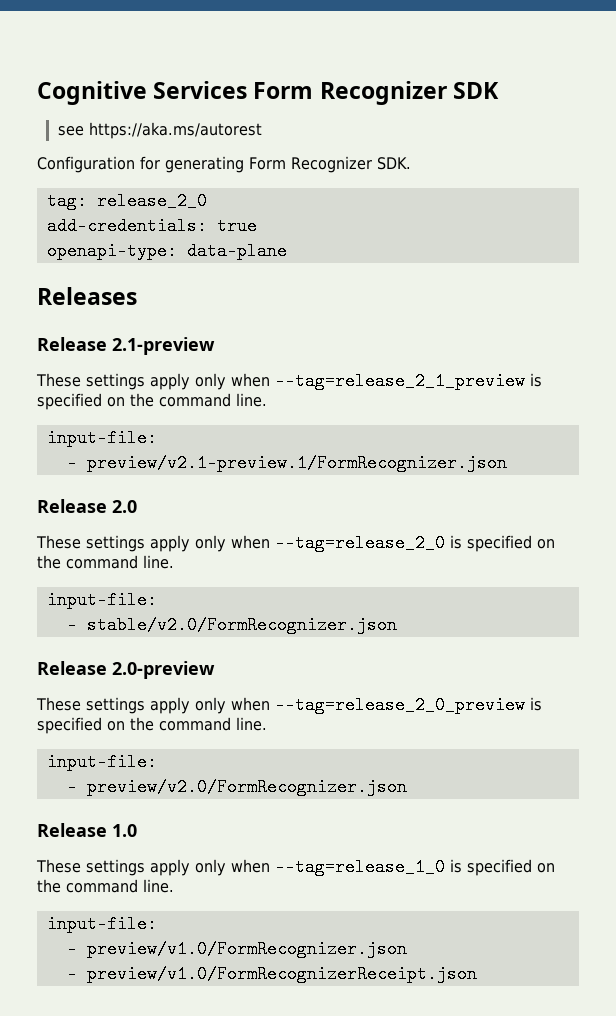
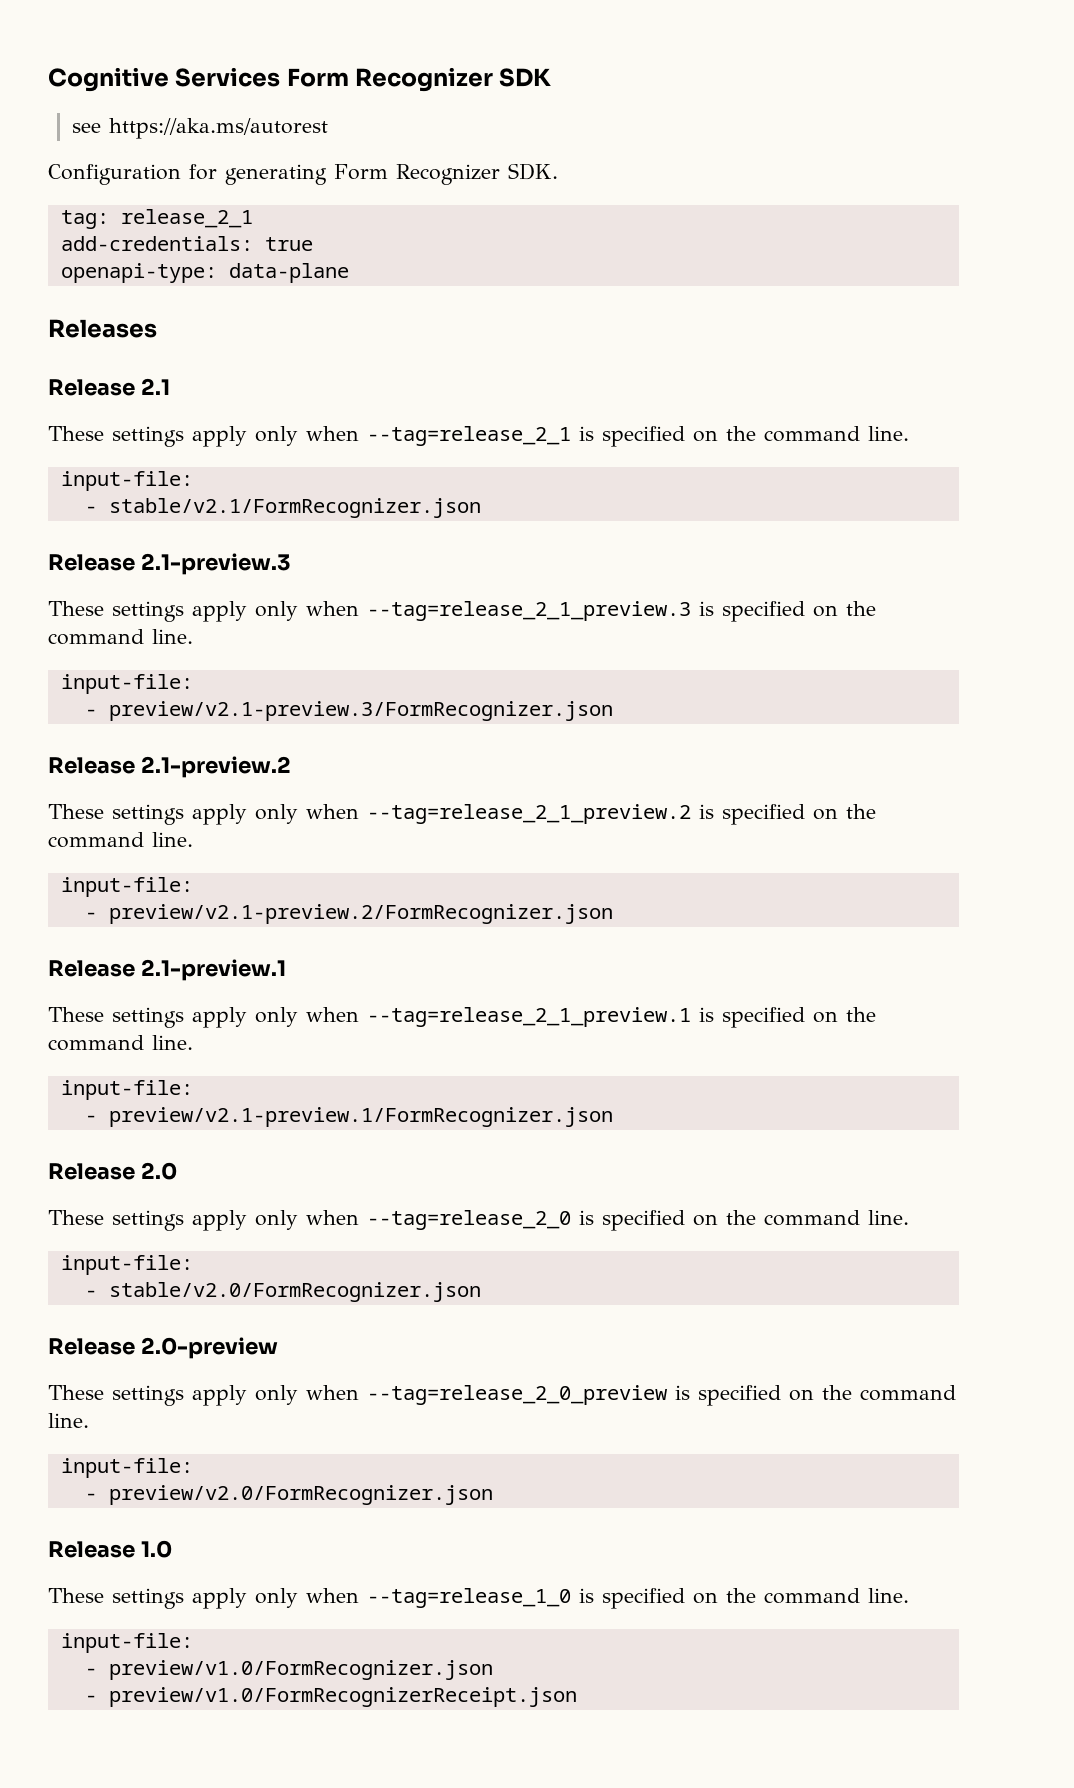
[96,192,207,210] release_2_0 -> [120,209,253,228] release_2_1
[112,337,215,355] [36,372,525,390] 2.1-preview // These settings apply only when --tag=release_2_1_preview -> [140,378,170,395] [48,426,909,447] [60,471,193,491] [84,498,481,518] [48,553,291,575] [48,601,876,622] [48,629,193,645] [60,674,193,694] [84,701,613,721] [48,756,291,778] [48,804,876,825] [48,832,193,848] [60,877,193,897] [84,904,613,924] [48,959,286,981] [48,1007,691,1028] 2.1 // These settings apply only when --tag=release_2_1 is specified on the command line. // input-file: // - stable/v2.1/FormRecognizer.json // Release 2.1-preview.3 // These settings apply only when --tag=release_2_1_preview.3 is specified on the command line. // input-file: // - preview/v2.1-preview.3/FormRecognizer.json // Release 2.1-preview.2 // These settings apply only when --tag=release_2_1_preview.2 is specified on the command line. // input-file: // - preview/v2.1-preview.2/FormRecognizer.json // Release 2.1-preview.1 // These settings apply only when --tag=release_2_1_preview.1

